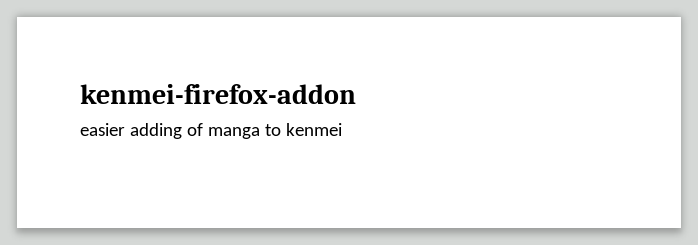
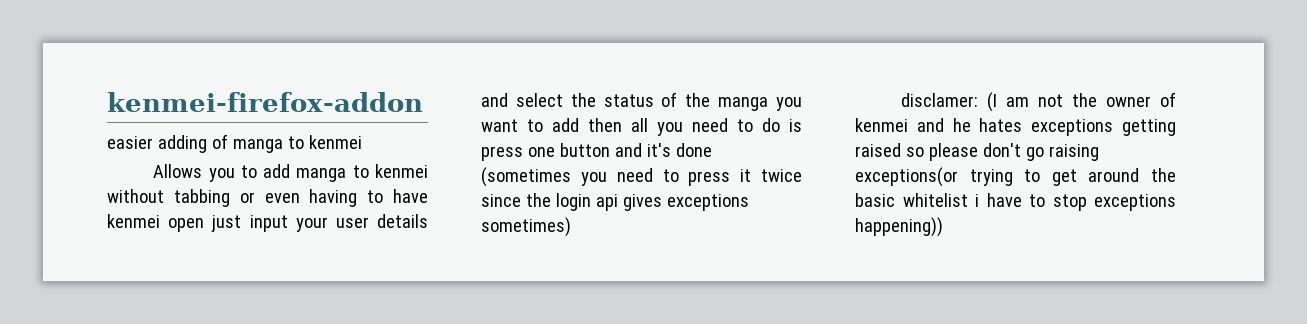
(342, 129) none -> [153,164,428,182] [107,189,428,207] [107,214,429,232] [481,92,802,111] [481,118,802,136] [481,143,712,161] [481,167,802,187] [481,193,749,211] [481,217,571,237] [901,92,1176,112] [855,118,1176,136] [855,143,1099,161] [855,167,1176,187] [855,193,1176,211] [855,217,943,237] // Allows you to add manga to kenmei without tabbing or even having to have kenmei open just input your user details and select the status of the manga you want to add then all you need to do is press one button and it's done (sometimes you need to press it twice since the login api gives exceptions sometimes) // disclamer: (I am not the owner of kenmei and he hates exceptions getting raised so please don't go raising exceptions(or trying to get around the basic whitelist i have to stop exceptions happening))

